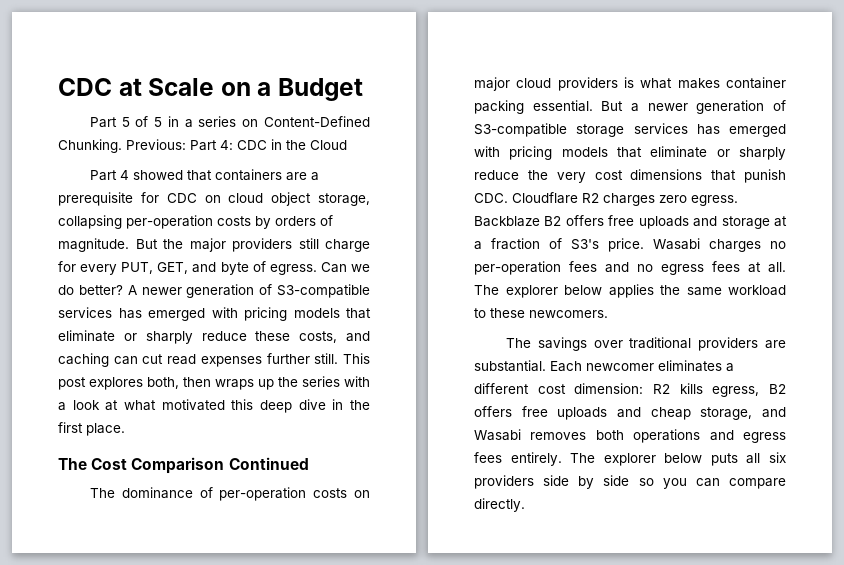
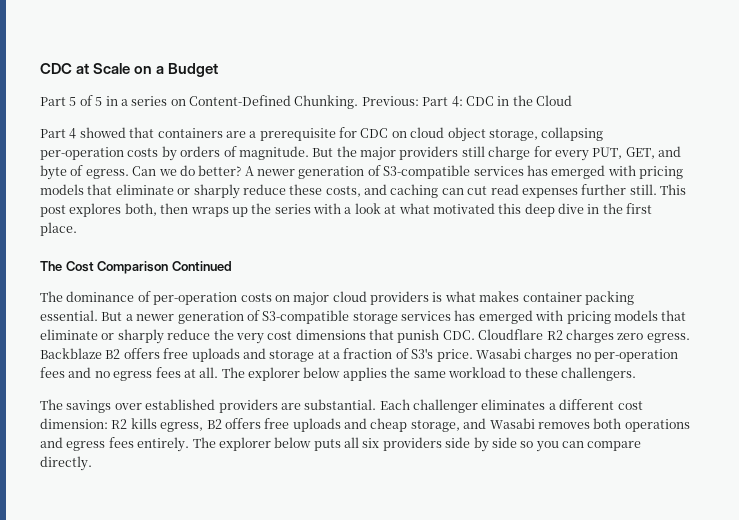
[529,310,608,318] newcomers. -> [561,367,636,381] challengers.
[629,337,692,349] traditional -> [145,399,216,410] established
[586,363,654,371] newcomer -> [413,399,478,413] challenger

